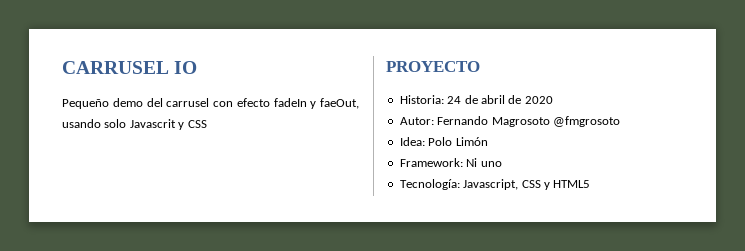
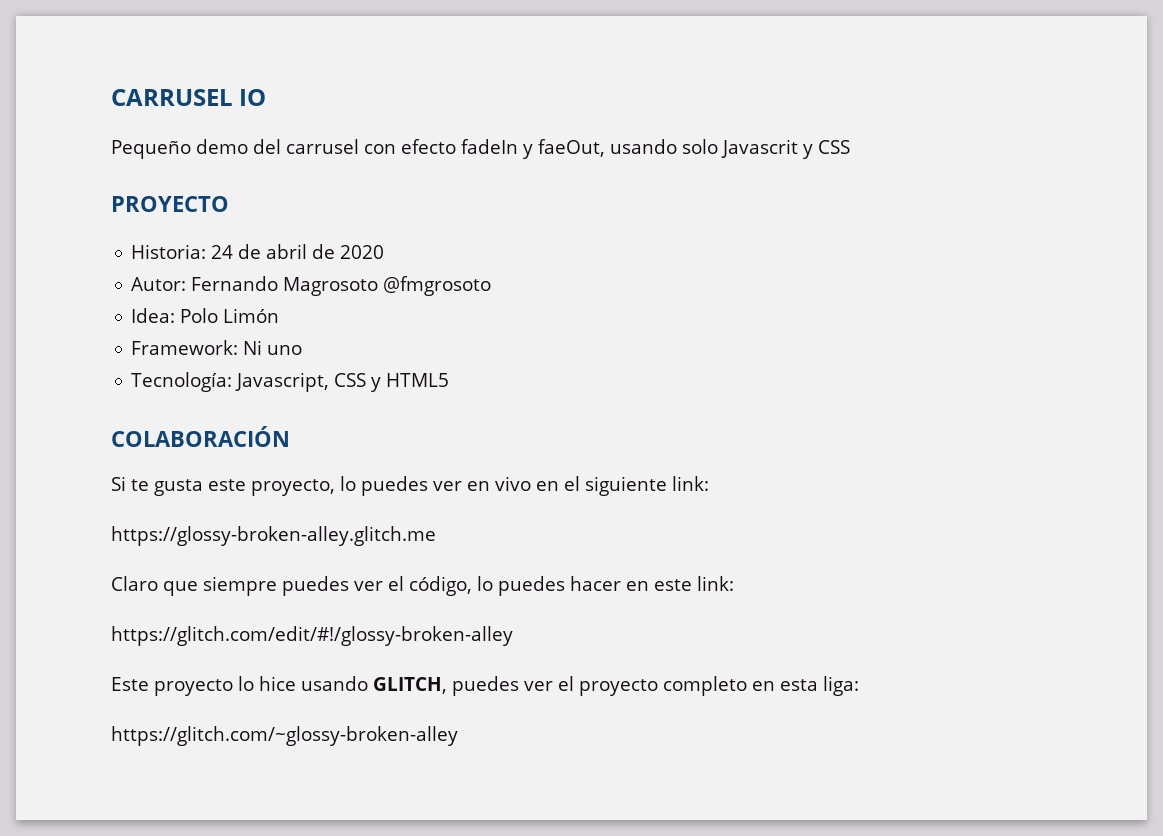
(591, 184) none -> [111,426,290,447] [111,476,709,496] [111,526,436,546] [111,576,734,596] [111,626,513,646] [111,676,859,696] [111,726,458,746] // COLABORACIÓN // Si te gusta este proyecto, lo puedes ver en vivo en el siguiente link: // https://glossy-broken-alley.glitch.me // Claro que siempre puedes ver el código, lo puedes hacer en este link: // https://glitch.com/edit/#!/glossy-broken-alley // Este proyecto lo hice usando GLITCH, puedes ver el proyecto completo en esta liga: // https://glitch.com/~glossy-broken-alley

